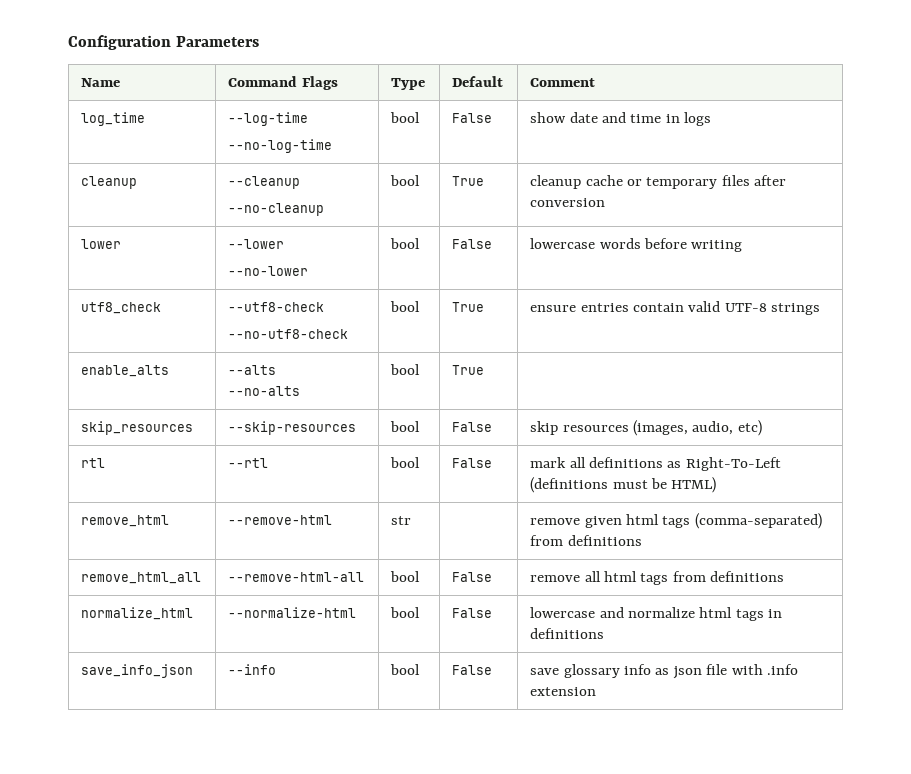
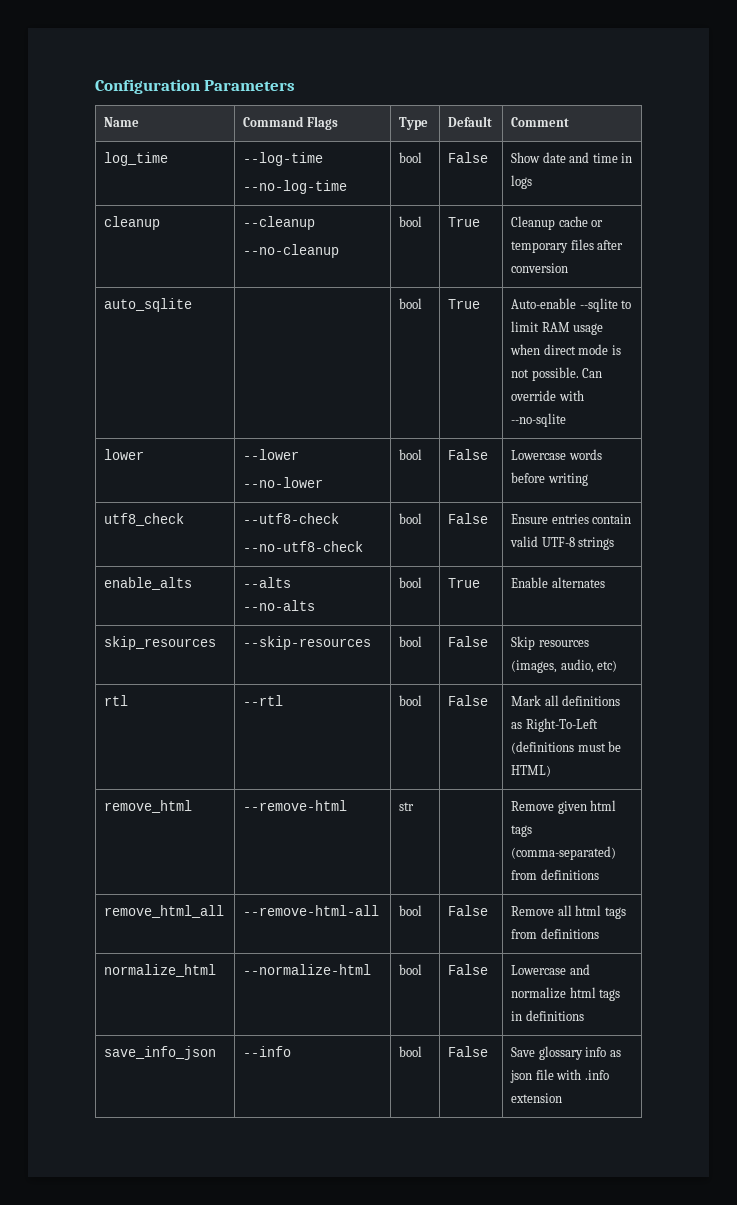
[530,112,567,123] show -> [511,152,541,163] Show
[530,175,582,189] cleanup -> [511,216,556,230] Cleanup
(606, 202) none -> [104,298,193,312] [399,298,423,309] [448,299,481,309] [511,298,632,312] [511,321,604,335] [510,344,621,355] [511,367,603,381] [511,390,584,401] [511,413,567,427] // auto_sqlite | | bool | True | Auto-enable --sqlite to limit RAM usage when direct mode is not possible. Can override with --no-sqlite
[530,238,596,249] lowercase -> [511,450,567,460] Lowercase
[452,302,485,312] [530,305,577,312] True | ensure -> [448,513,489,524] [511,514,549,524] False | Ensure
(485, 370) none -> [511,577,605,588] Enable alternates
[530,421,559,435] skip -> [511,636,536,650] Skip
[530,457,567,468] mark -> [511,695,542,706] Mark
[530,518,581,525] remove -> [511,801,555,811] Remove
[530,575,581,582] remove -> [511,906,555,916] Remove
[530,607,596,618] lowercase -> [511,965,567,975] Lowercase
[530,668,560,675] save -> [511,1047,536,1057] Save

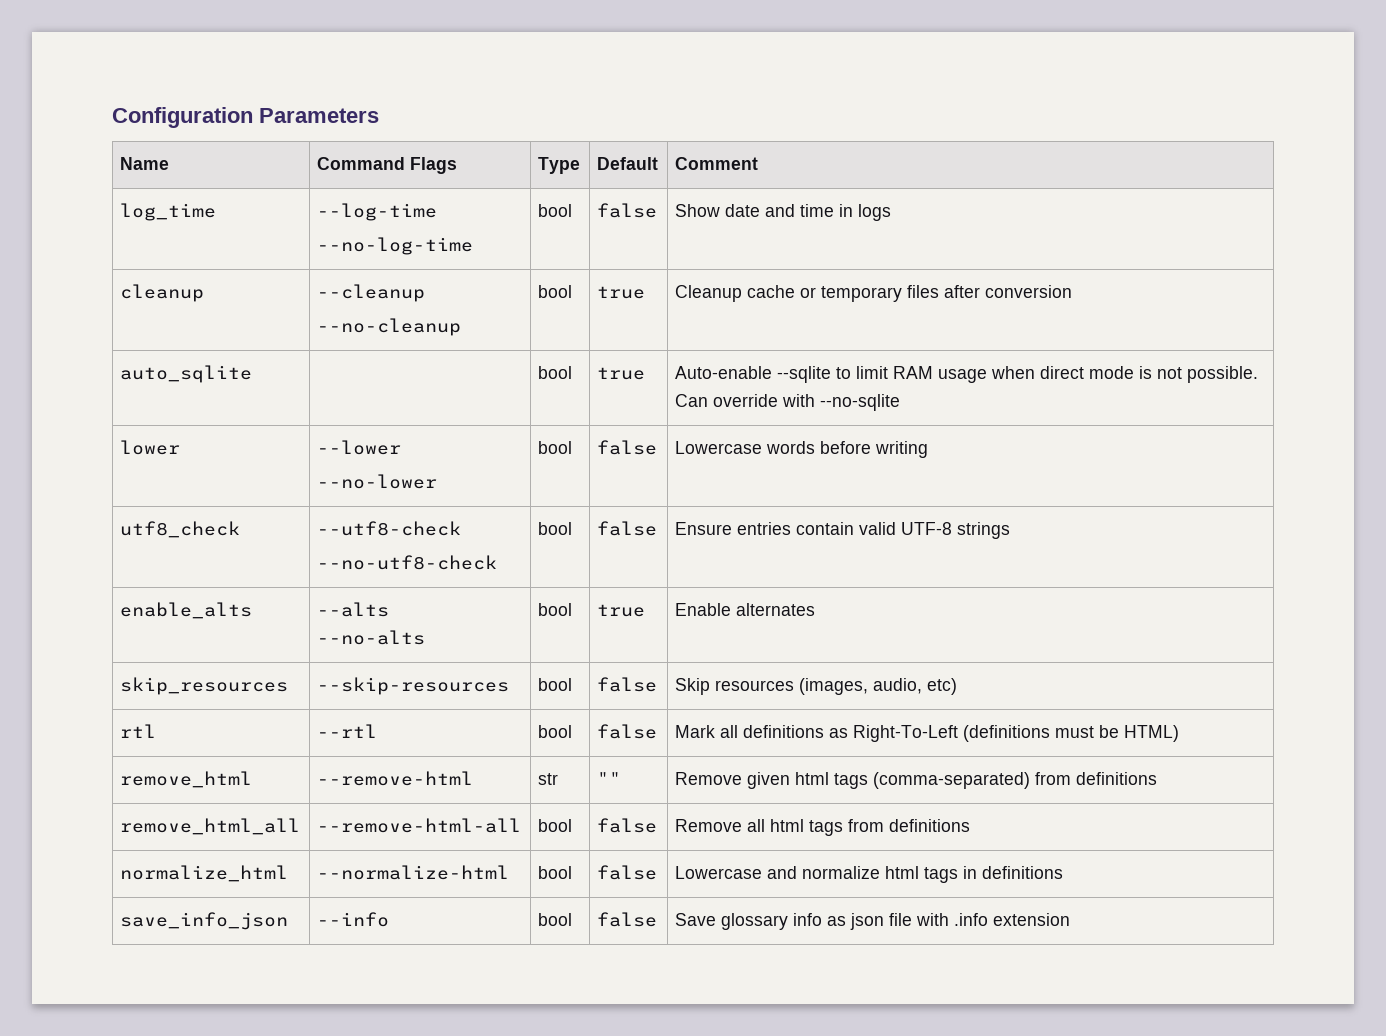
[448,152,489,163] False -> [597,203,658,218] false
[448,217,481,227] True -> [597,286,646,299] true
[448,299,481,309] True -> [597,367,646,380] true
[448,449,489,460] False -> [597,440,658,455] false
[448,513,489,524] False -> [597,521,658,536] false
[448,578,481,588] True -> [597,604,646,617] true
[448,636,489,647] False -> [597,677,658,692] false
[448,695,489,706] False -> [597,724,658,739] false
(415, 806) none -> [597,772,622,785] ""
[448,905,489,916] False -> [597,818,658,833] false
[448,964,489,975] False -> [597,865,658,880] false
[448,1046,489,1057] False -> [597,912,658,927] false

